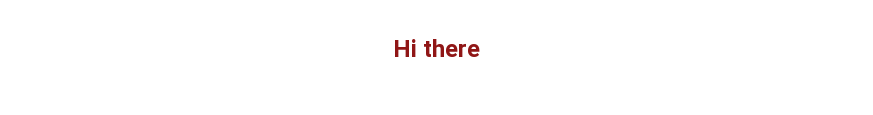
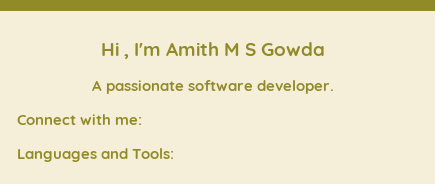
[423,39,481,57] there -> [123,42,326,59] [91,80,335,94] [17,114,143,125] [17,148,175,162] , I'm Amith M S Gowda // A passionate software developer. // Connect with me: // Languages and Tools:

